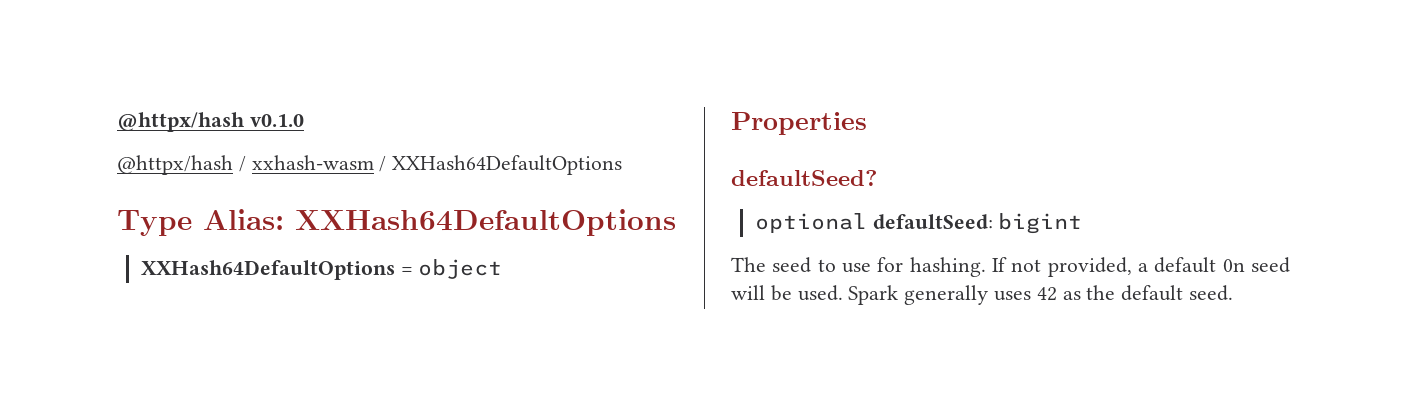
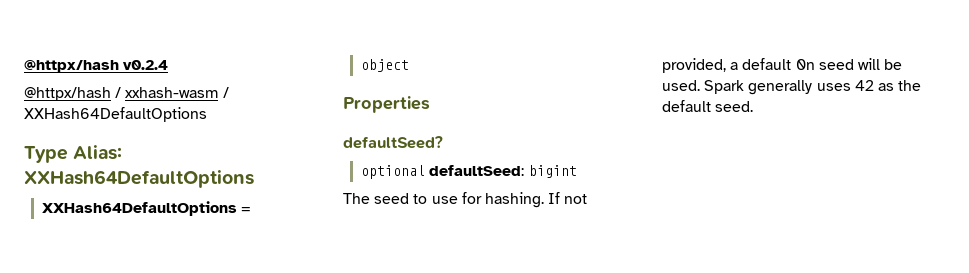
[117,112,304,132] @httpx/hash v0.1.0 -> [24,60,169,73] @httpx/hash v0.2.4

